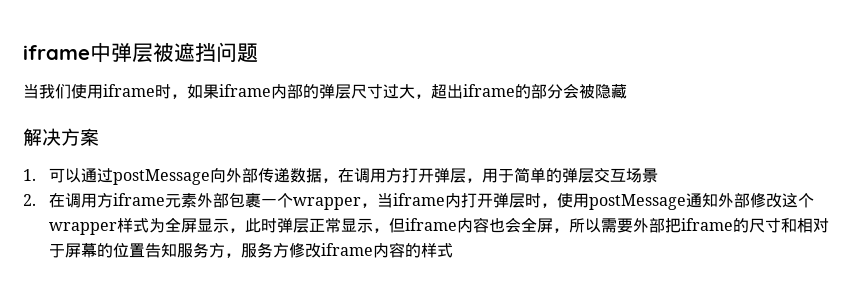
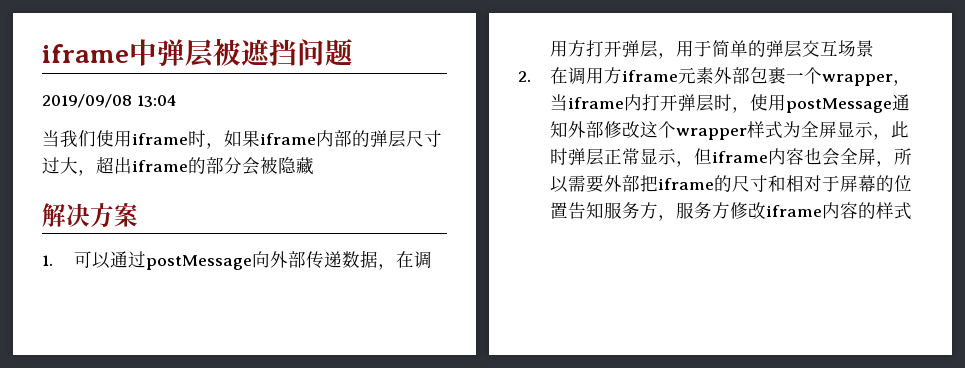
(258, 53) none -> [42,94,177,108] // 2019/09/08 13:04

